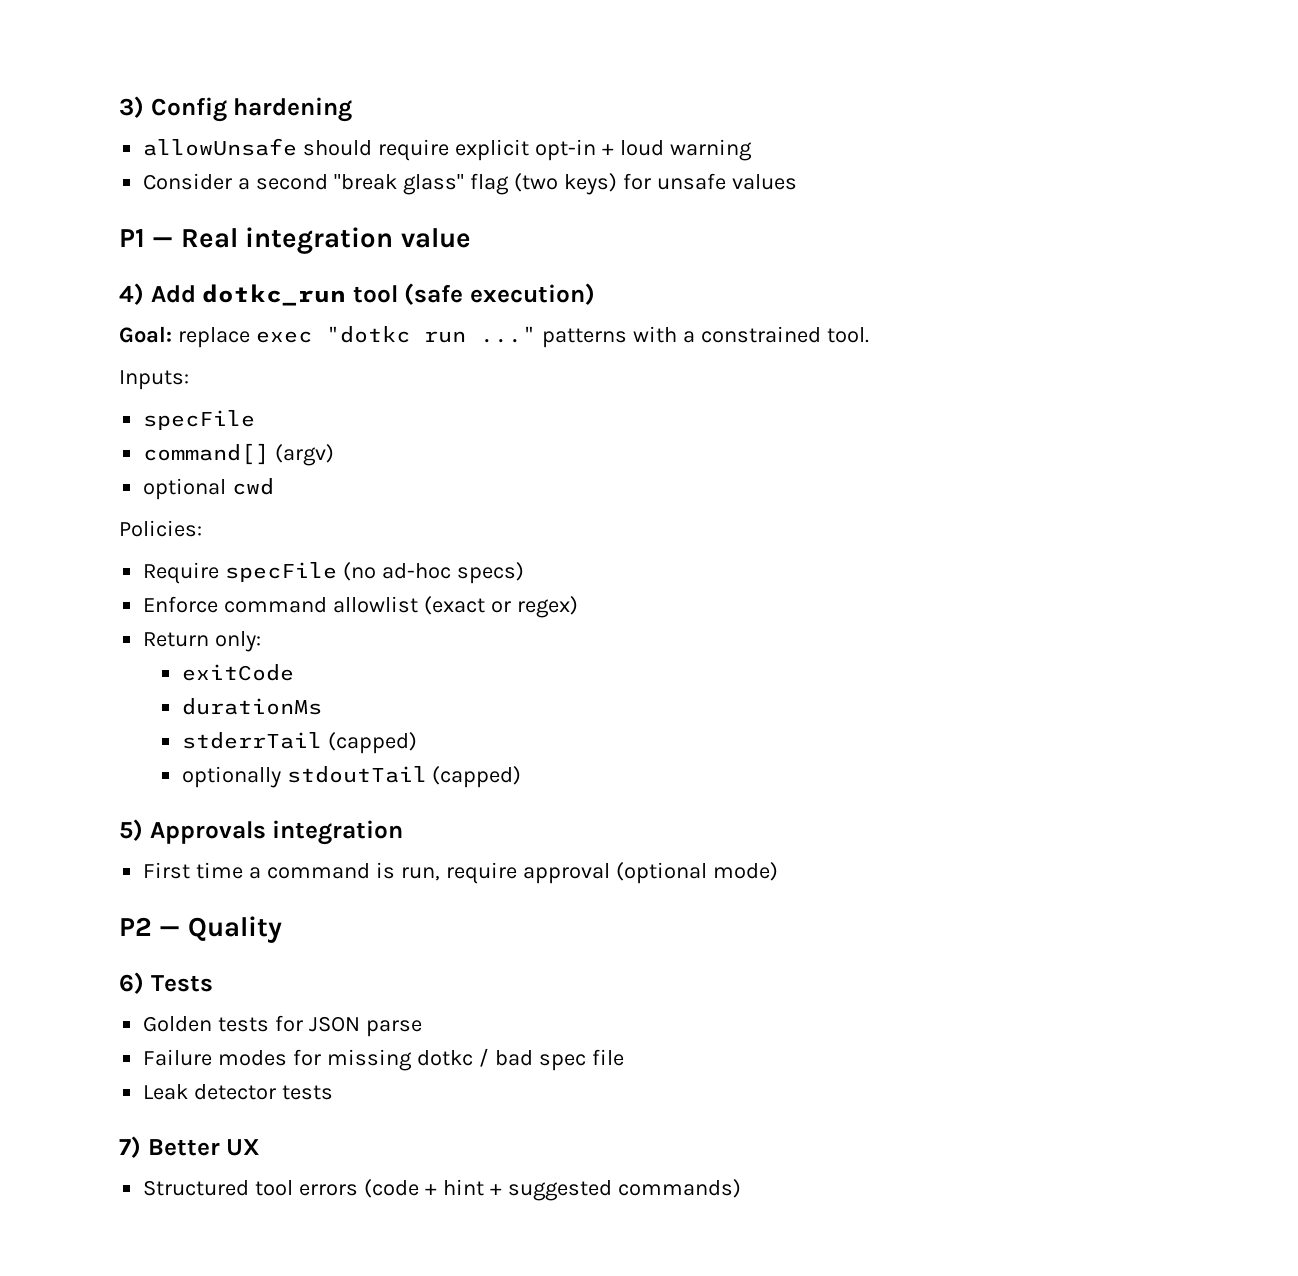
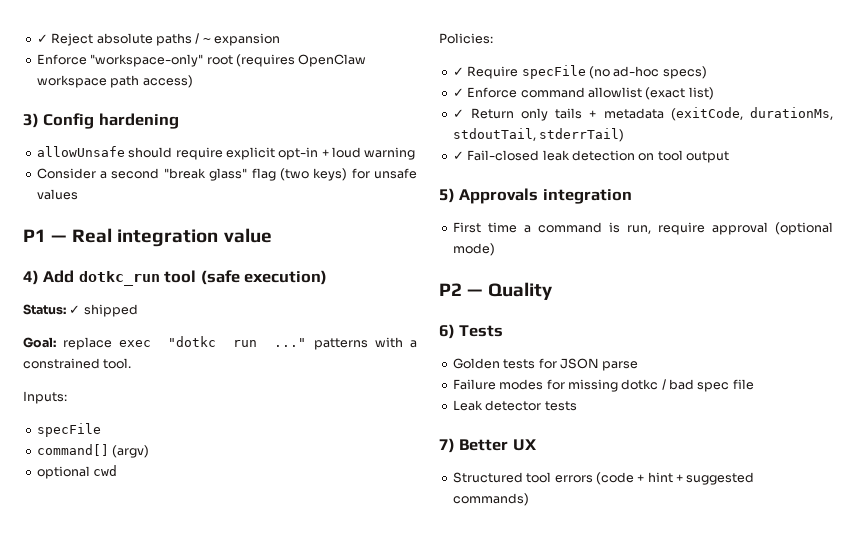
(119, 107) none -> [36,33,280,46] [36,54,367,67] [36,75,193,88] ✓ Reject absolute paths / ~ expansion // Enforce "workspace-only" root (requires OpenClaw workspace path access) //
(596, 294) none -> [23,304,138,317] // Status: ✓ shipped
(202, 528) none -> [452,67,464,76] ✓
(524, 573) none -> [452,88,464,97] ✓
[490,596,578,618] [143,631,262,652] [181,664,294,681] [181,698,322,715] [181,732,417,754] [181,766,522,788] or regex) // Return only: // exitCode // durationMs // stderrTail (capped) // optionally stdoutTail (capped) -> [688,87,714,100] [452,107,833,121] [452,128,625,142] [452,150,729,163] list) // ✓ Return only tails + metadata (exitCode, durationMs, stdoutTail, stderrTail) // ✓ Fail-closed leak detection on tool output

